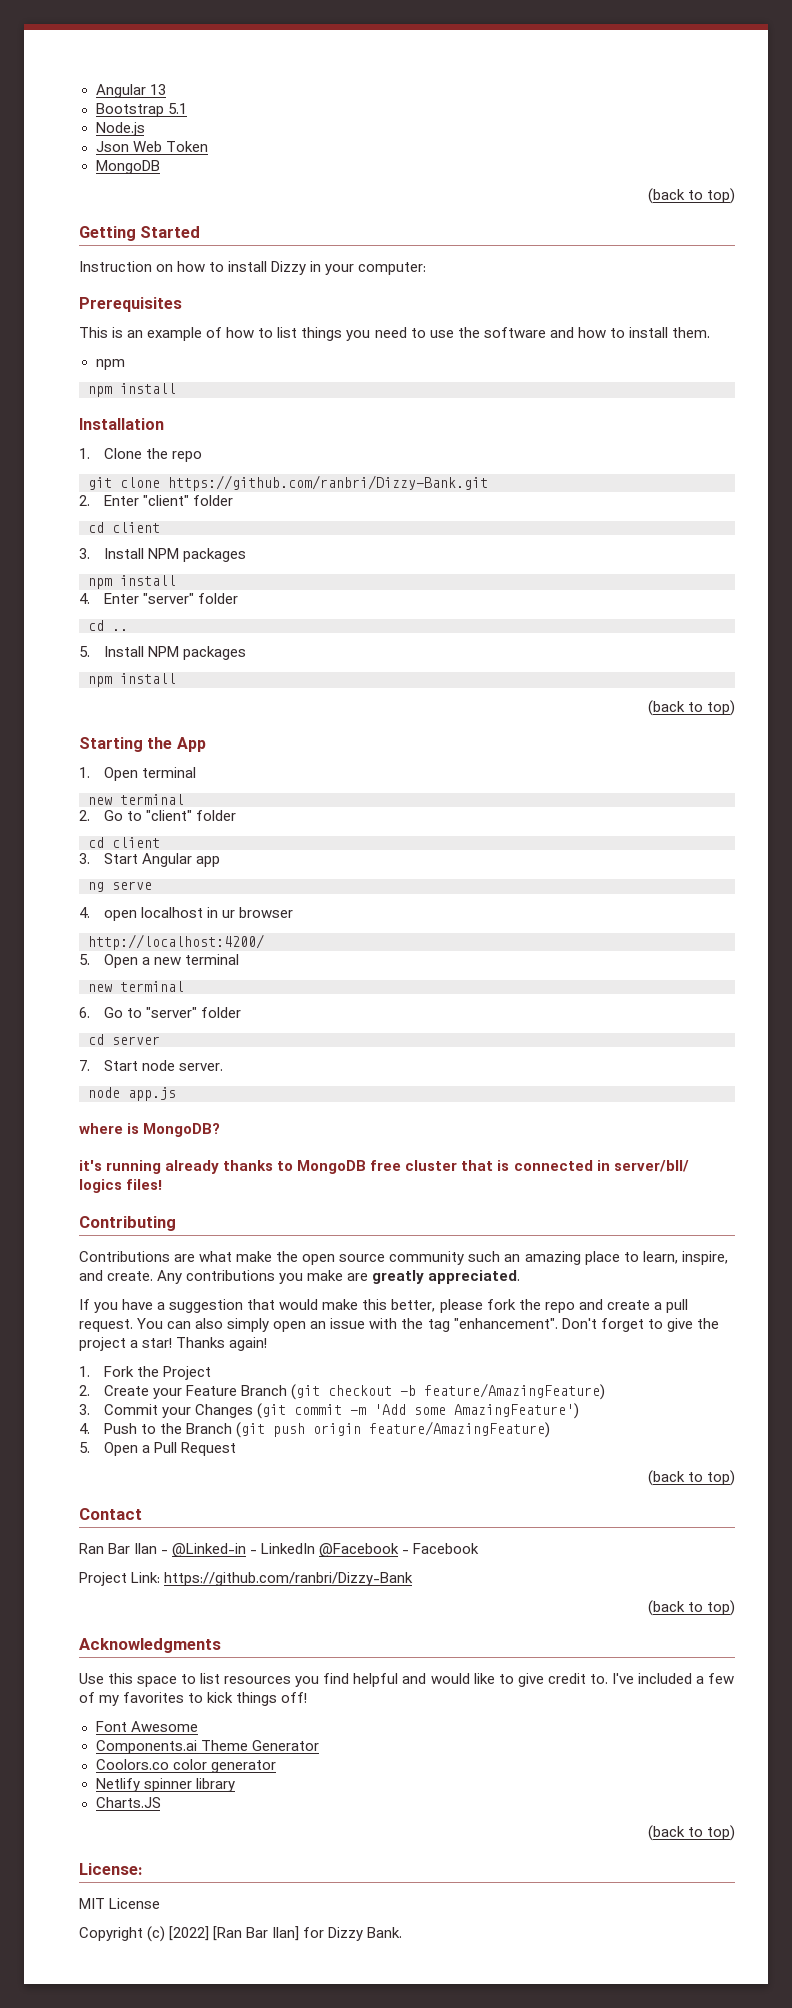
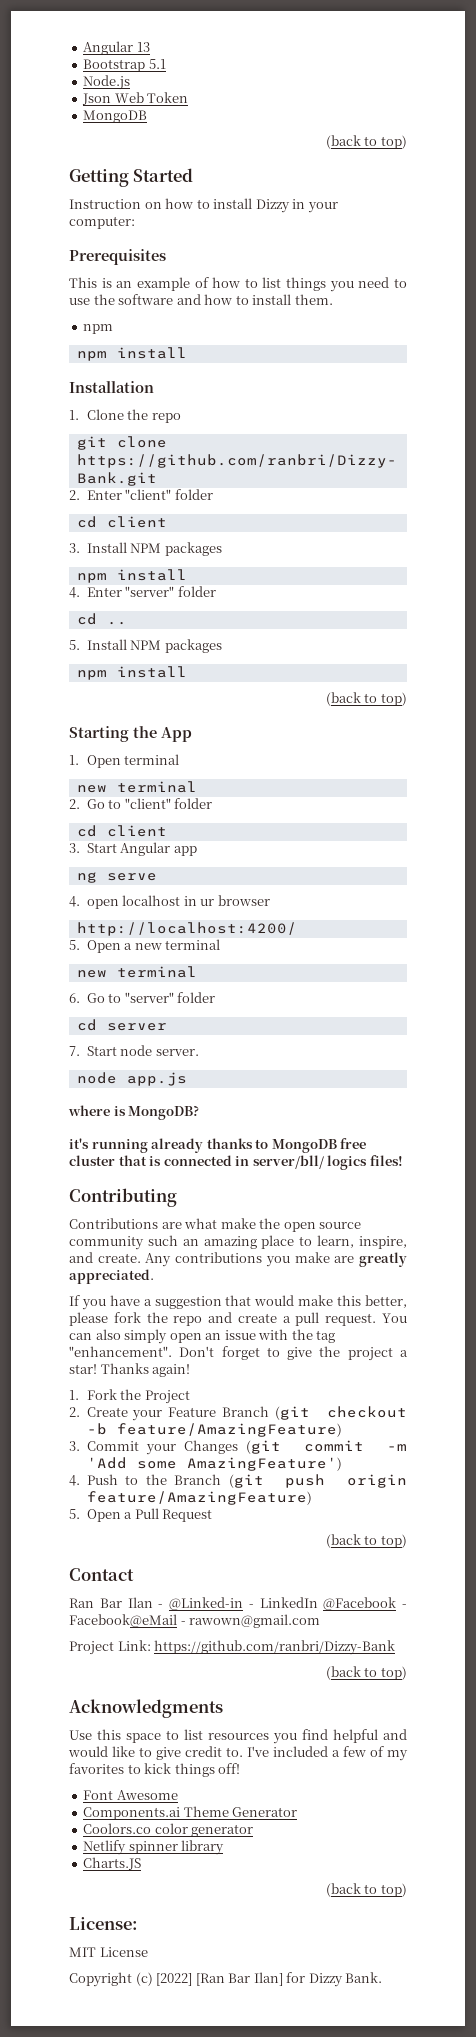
[413,1543,480,1554] Facebook -> [69,1614,321,1628] Facebook@eMail - rawown@gmail.com

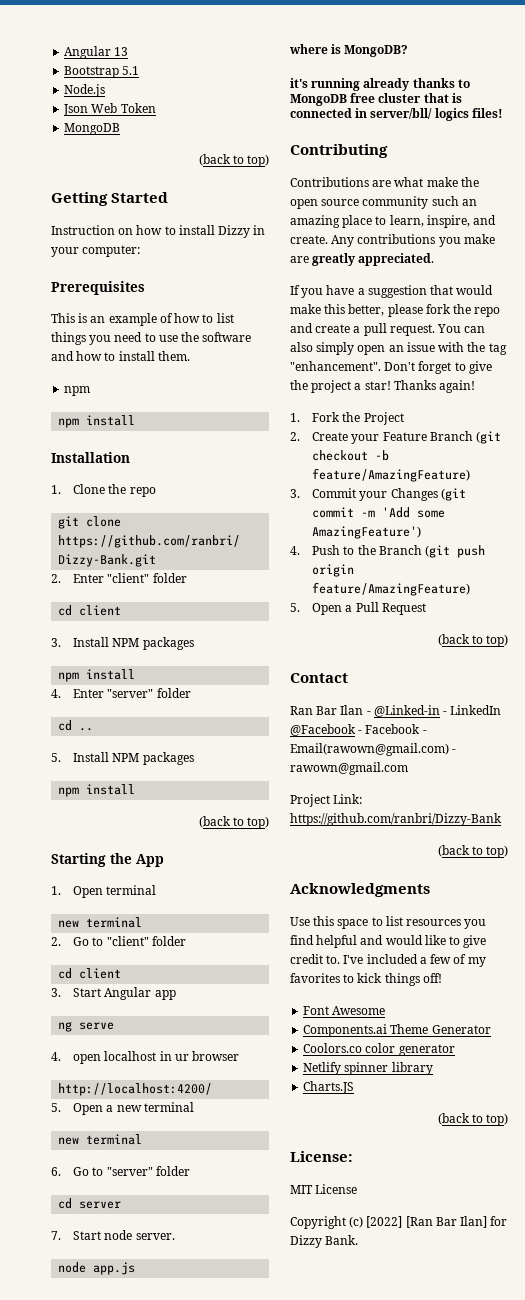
[69,1614,177,1627] Facebook@eMail -> [365,724,427,734] [290,743,449,756] Facebook - Email(rawown@gmail.com)

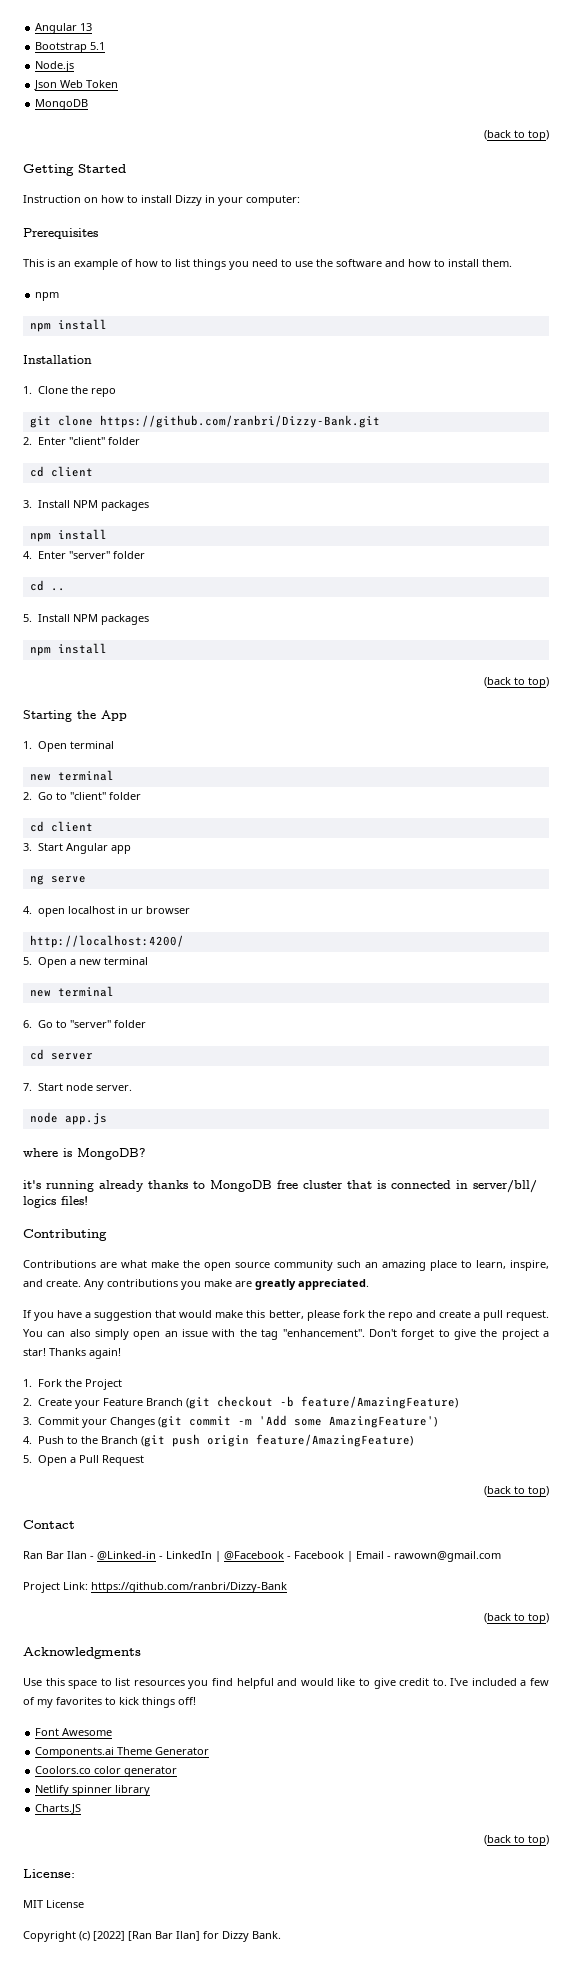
(502, 710) none -> [215,1551,221,1562] |
[422,730,427,734] [290,743,449,756] - Email(rawown@gmail.com) -> [347,1551,384,1562] | Email

